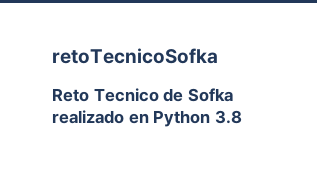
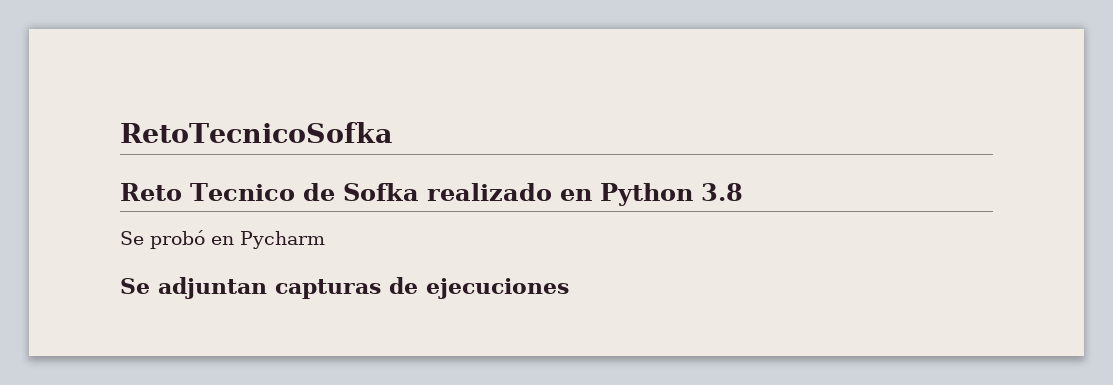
[52,48,218,64] retoTecnicoSofka -> [120,122,393,143] RetoTecnicoSofka
(242, 117) none -> [120,230,325,249] [120,277,569,299] // Se probó en Pycharm // Se adjuntan capturas de ejecuciones

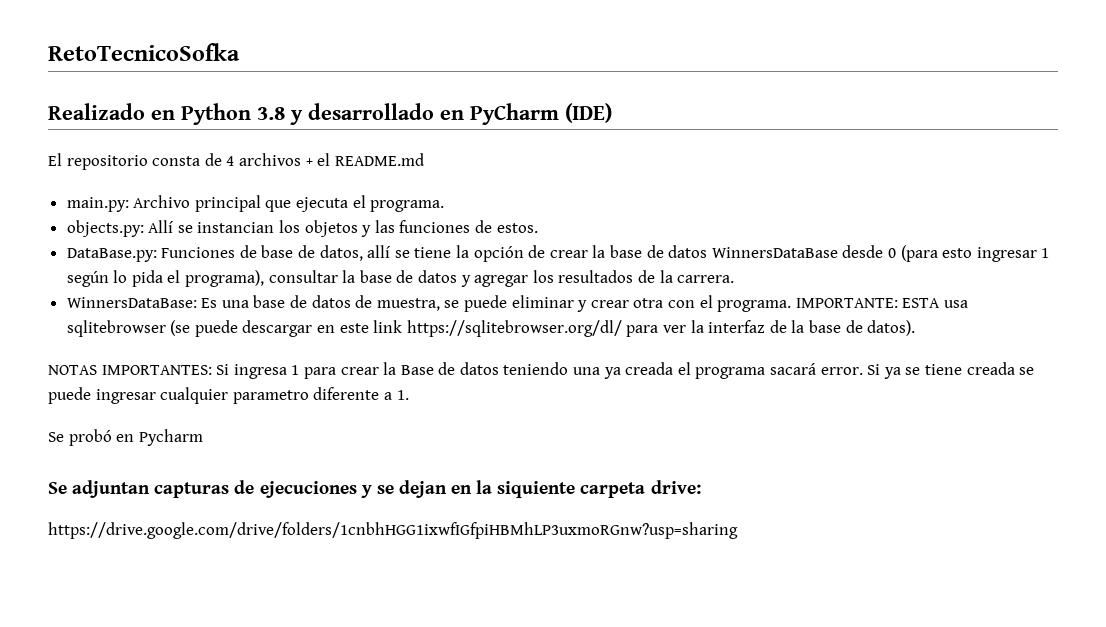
[120,183,743,206] Reto Tecnico de Sofka realizado en Python 3.8 -> [48,103,612,125] [48,153,424,170] [66,195,445,212] [66,220,538,237] [66,245,1050,262] [66,270,735,287] [66,295,968,312] [66,320,916,337] [48,362,1035,379] [48,387,409,404] Realizado en Python 3.8 y desarrollado en PyCharm (IDE) // El repositorio consta de 4 archivos + el README.md // main.py: Archivo principal que ejecuta el programa. // objects.py: Allí se instancian los objetos y las funciones de estos. // DataBase.py: Funciones de base de datos, allí se tiene la opción de crear la base de datos WinnersDataBase desde 0 (para esto ingresar 1 según lo pida el programa), consultar la base de datos y agregar los resultados de la carrera. // WinnersDataBase: Es una base de datos de muestra, se puede eliminar y crear otra con el programa. IMPORTANTE: ESTA usa sqlitebrowser (se puede descargar en este link https://sqlitebrowser.org/dl/ para ver la interfaz de la base de datos). // NOTAS IMPORTANTES: Si ingresa 1 para crear la Base de datos teniendo una ya creada el programa sacará error. Si ya se tiene creada se puede ingresar cualquier parametro diferente a 1.
(569, 288) none -> [360,480,701,498] [48,522,738,539] y se dejan en la siquiente carpeta drive: // https://drive.google.com/drive/folders/1cnbhHGG1ixwfIGfpiHBMhLP3uxmoRGnw?usp=sharing

